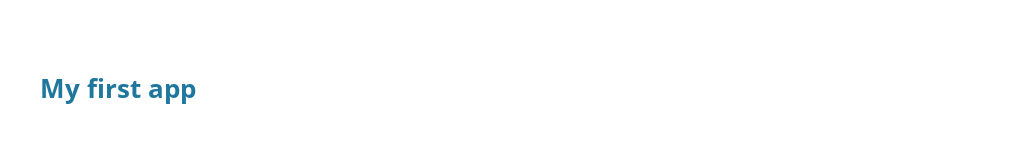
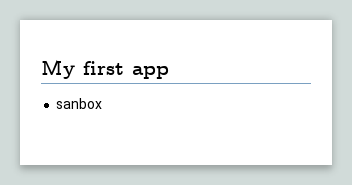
(197, 94) none -> [56,98,103,109] // sanbox

